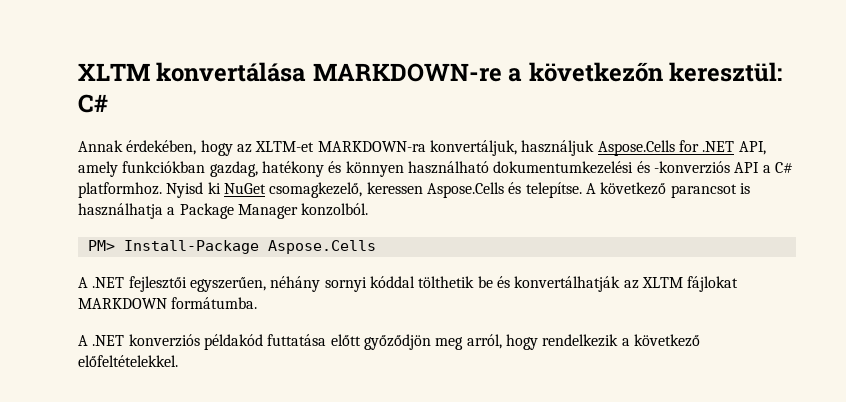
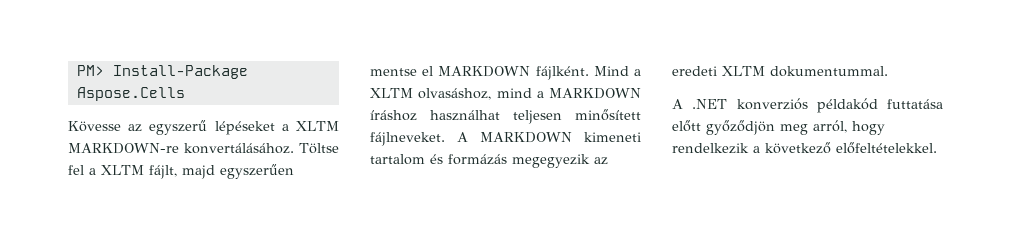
[78,62,783,82] [78,94,108,113] [78,140,766,156] [78,161,793,177] [78,182,750,198] [78,203,369,219] [87,240,376,254] [78,276,739,292] [78,297,258,309] XLTM konvertálása MARKDOWN-re a következőn keresztül: C# // Annak érdekében, hogy az XLTM-et MARKDOWN-ra konvertáljuk, használjuk Aspose.Cells for .NET API, amely funkciókban gazdag, hatékony és könnyen használható dokumentumkezelési és -konverziós API a C# platformhoz. Nyisd ki NuGet csomagkezelő, keressen Aspose.Cells és telepítse. A következő parancsot is használhatja a Package Manager konzolból. // PM> Install-Package Aspose.Cells // A .NET fejlesztői egyszerűen, néhány sornyi kóddal tölthetik be és konvertálhatják az XLTM fájlokat MARKDOWN formátumba. -> [76,65,248,79] [76,87,185,101] [68,120,339,135] [68,143,339,154] [68,164,294,179] [370,66,641,80] [370,88,641,100] [370,109,641,124] [370,132,641,146] [370,154,608,168] [672,66,888,77] PM> Install-Package Aspose.Cells // Kövesse az egyszerű lépéseket a XLTM MARKDOWN-re konvertálásához. Töltse fel a XLTM fájlt, majd egyszerűen mentse el MARKDOWN fájlként. Mind a XLTM olvasáshoz, mind a MARKDOWN íráshoz használhat teljesen minősített fájlneveket. A MARKDOWN kimeneti tartalom és formázás megegyezik az eredeti XLTM dokumentummal.

